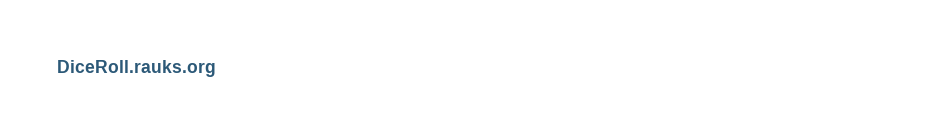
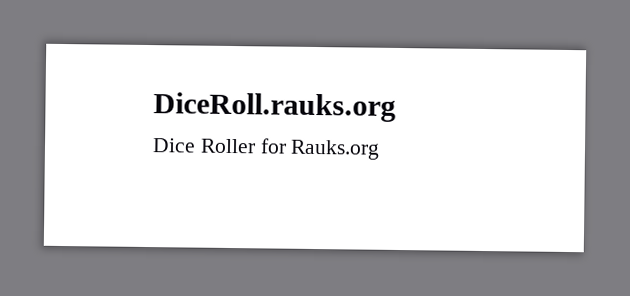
(216, 68) none -> [152,138,381,160] // Dice Roller for Rauks.org

